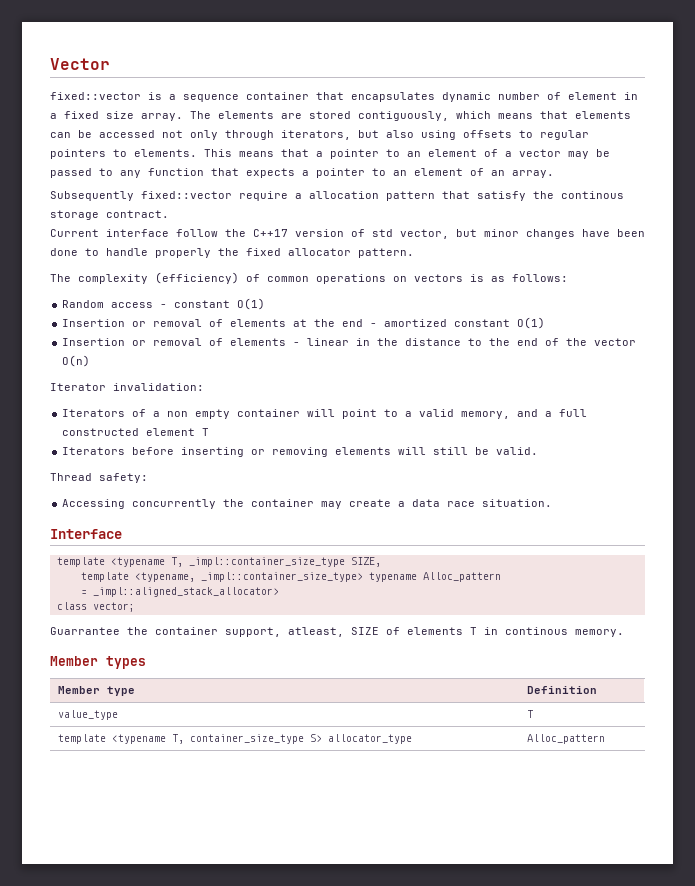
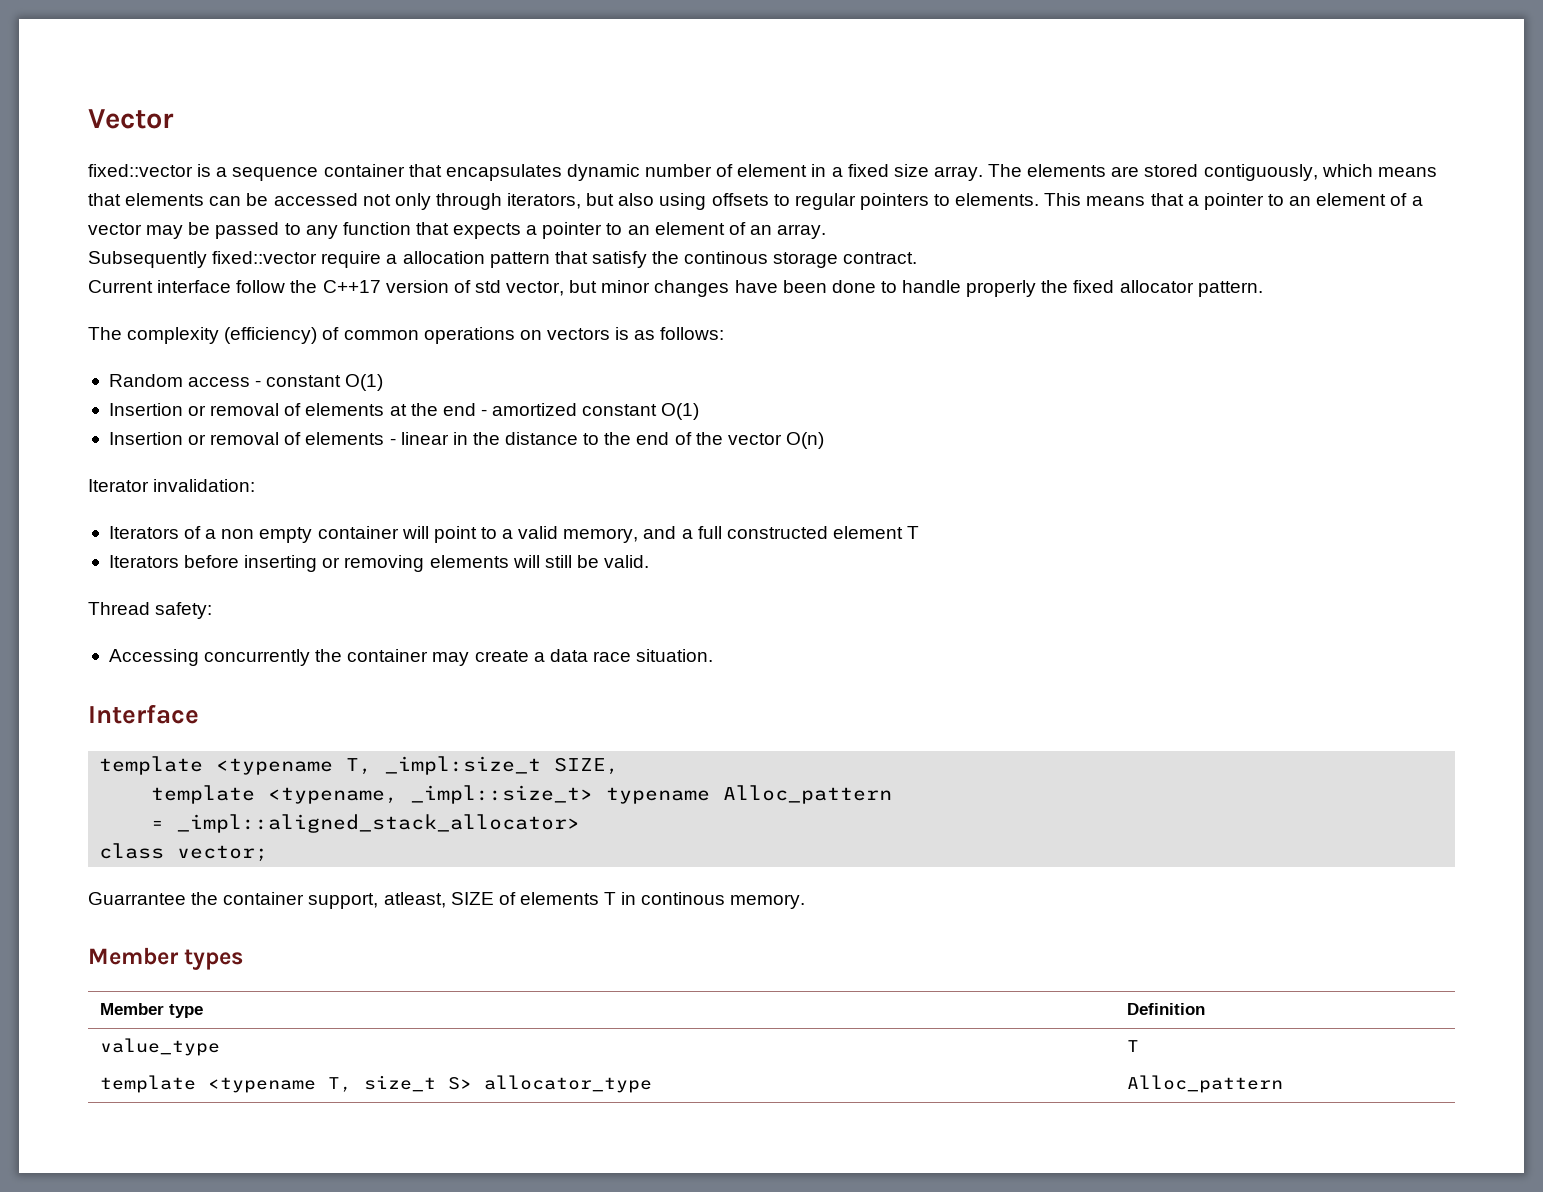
[188,557,345,567] _impl::container_size_type -> [385,756,542,775] _impl:size_t
[200,572,363,582] _impl::container_size_type> -> [411,785,594,804] _impl::size_t>
[190,734,305,744] container_size_type -> [363,1075,436,1092] size_t

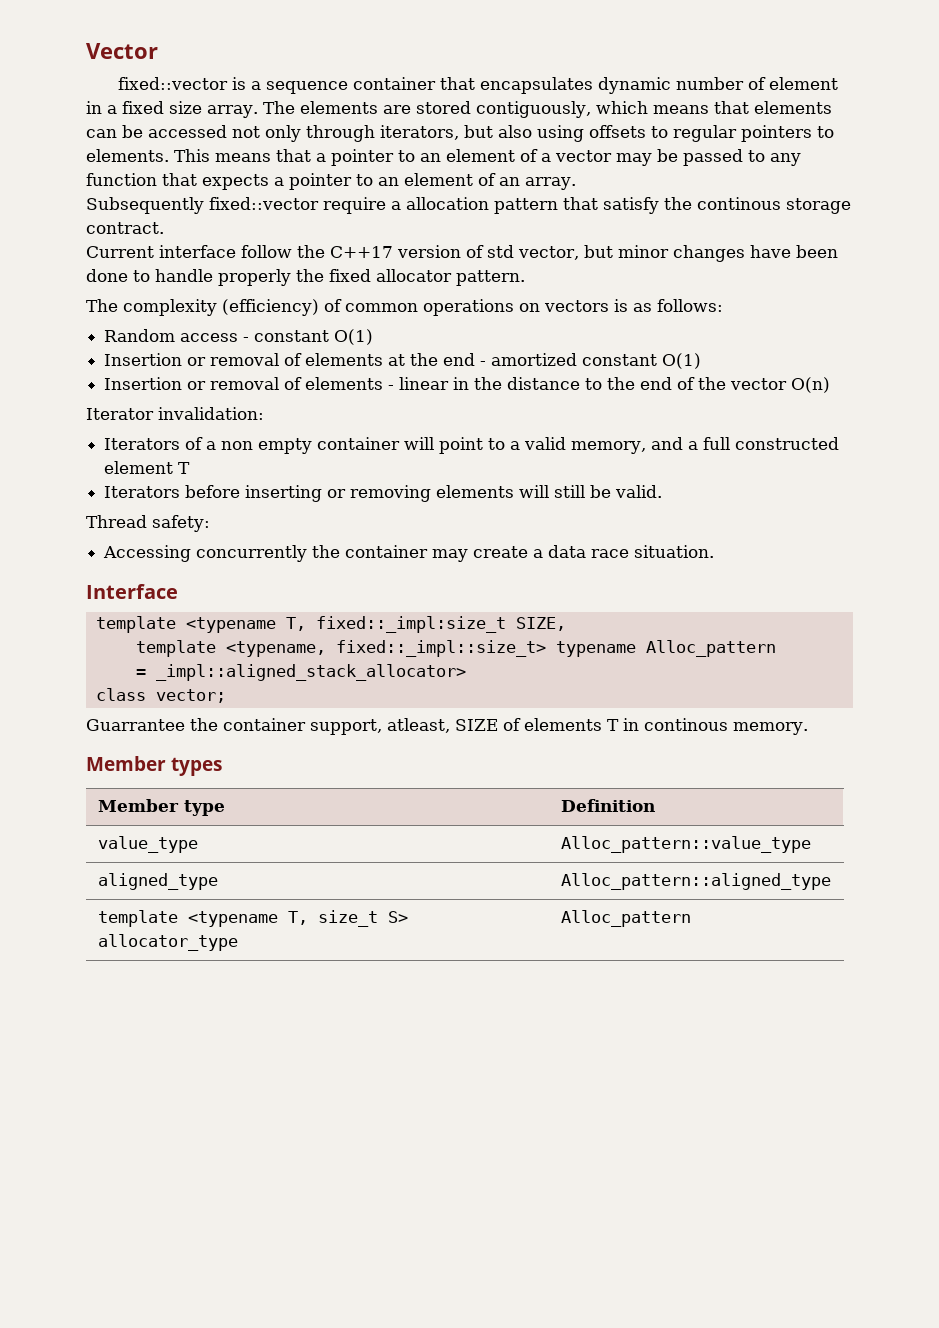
[385,756,542,775] _impl:size_t -> [315,616,506,633] fixed::_impl:size_t
[411,785,594,804] _impl::size_t> -> [335,640,546,657] fixed::_impl::size_t>
[1126,1040,1139,1052] T -> [560,836,811,853] [97,873,218,890] [560,873,831,890] Alloc_pattern::value_type // aligned_type | Alloc_pattern::aligned_type

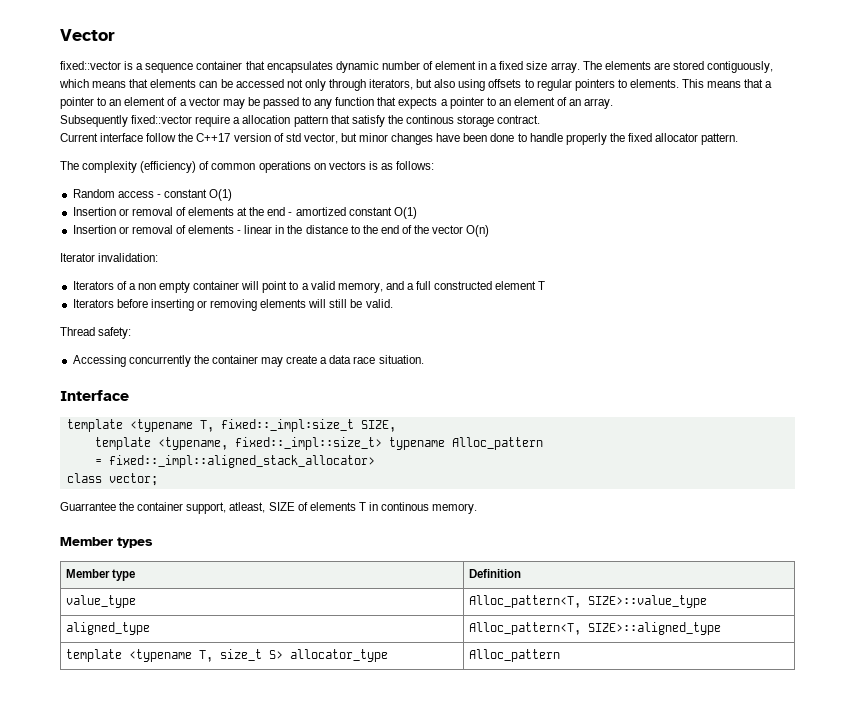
[155,664,466,681] _impl::aligned_stack_allocator> -> [108,455,375,468] fixed::_impl::aligned_stack_allocator>
[560,836,811,853] Alloc_pattern::value_type -> [468,595,707,608] Alloc_pattern<T, SIZE>::value_type
[560,873,831,890] Alloc_pattern::aligned_type -> [468,622,721,635] Alloc_pattern<T, SIZE>::aligned_type

